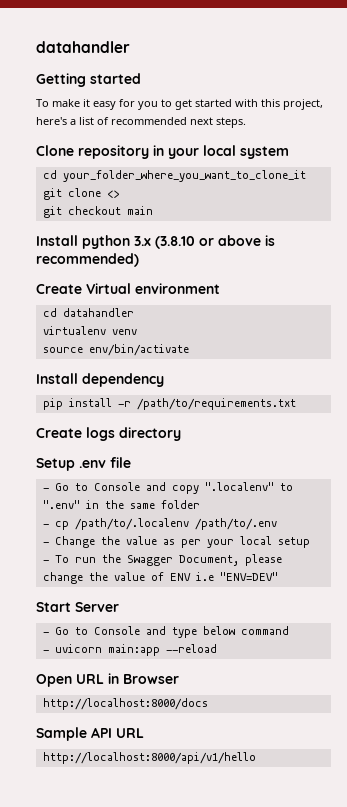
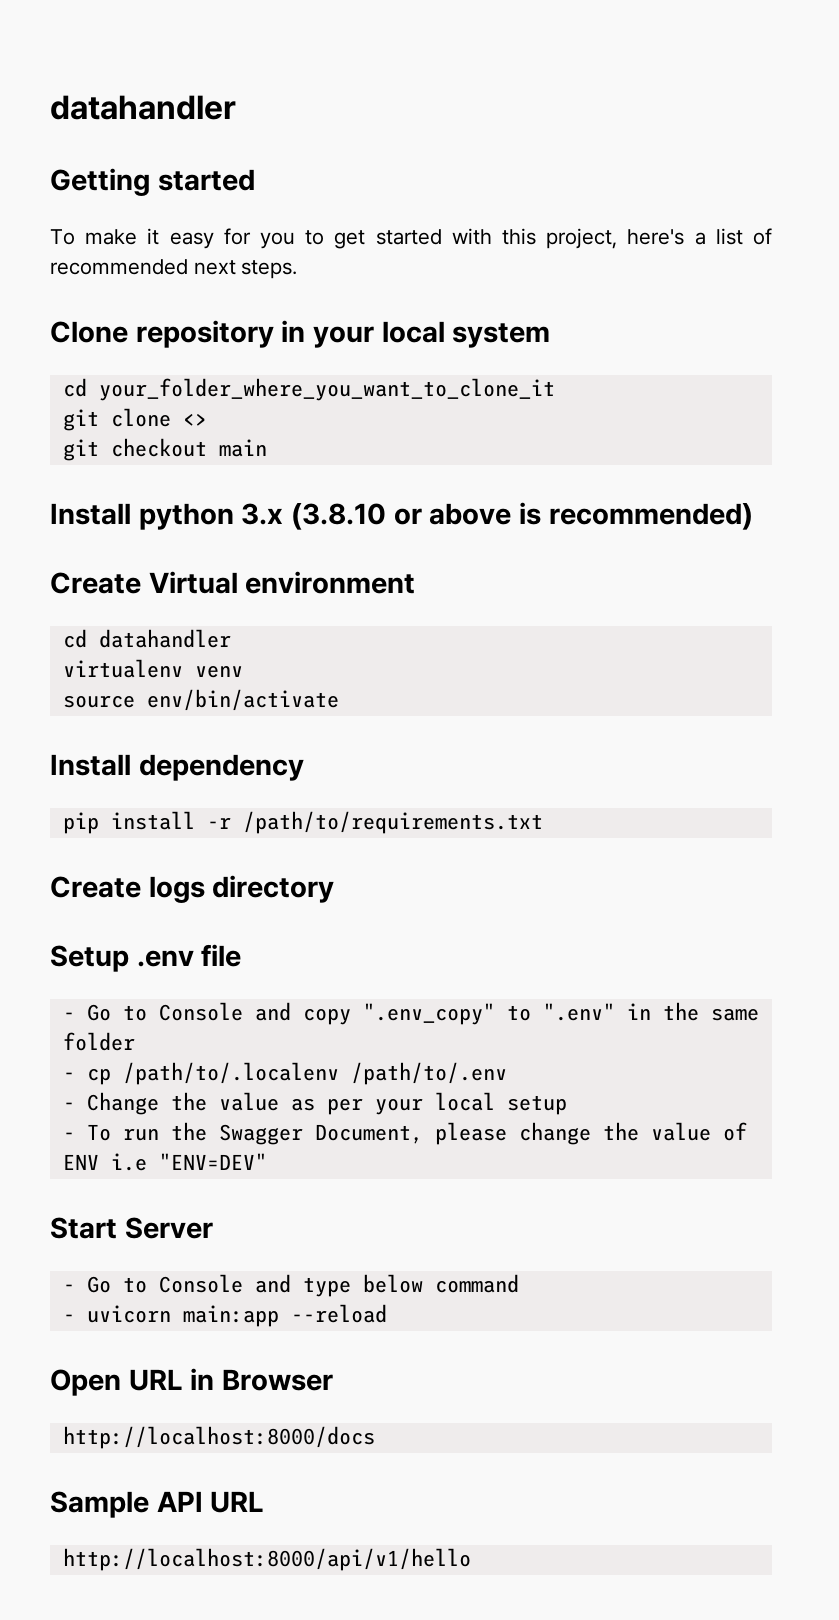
[204,482,274,491] ".localenv" -> [362,1003,495,1025] ".env_copy"

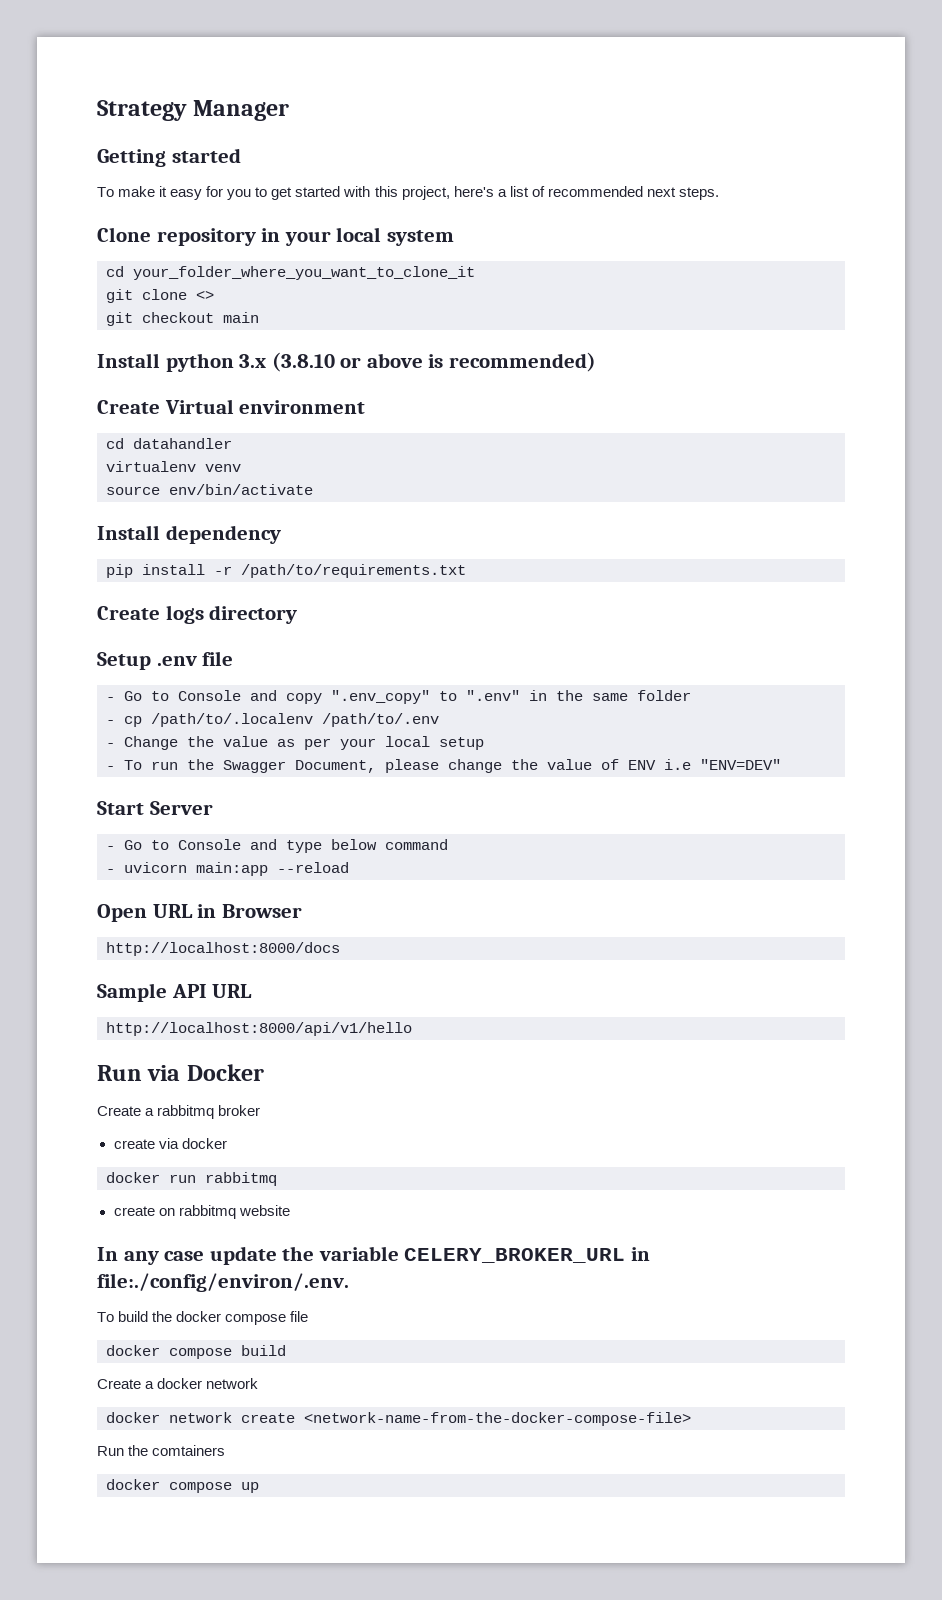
[50,95,236,120] datahandler -> [97,100,290,121] Strategy Manager
(471, 1559) none -> [97,1064,264,1081] [97,1105,261,1119] [113,1138,227,1149] [106,1172,277,1186] [113,1205,290,1219] [97,1246,650,1265] [97,1273,349,1292] [97,1311,309,1325] [106,1345,286,1359] [97,1378,259,1389] [106,1412,691,1426] [97,1445,226,1456] [106,1479,259,1493] // Run via Docker // Create a rabbitmq broker // create via docker // docker run rabbitmq // create on rabbitmq website // In any case update the variable CELERY_BROKER_URL in file:./config/environ/.env. // To build the docker compose file // docker compose build // Create a docker network // docker network create <network-name-from-the-docker-compose-file> // Run the comtainers // docker compose up

